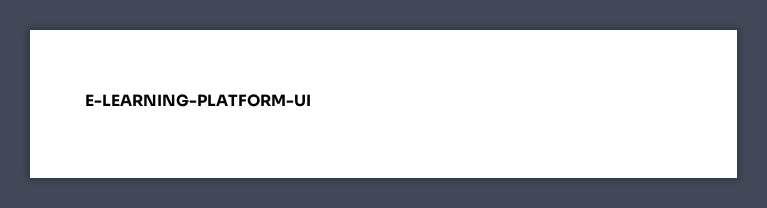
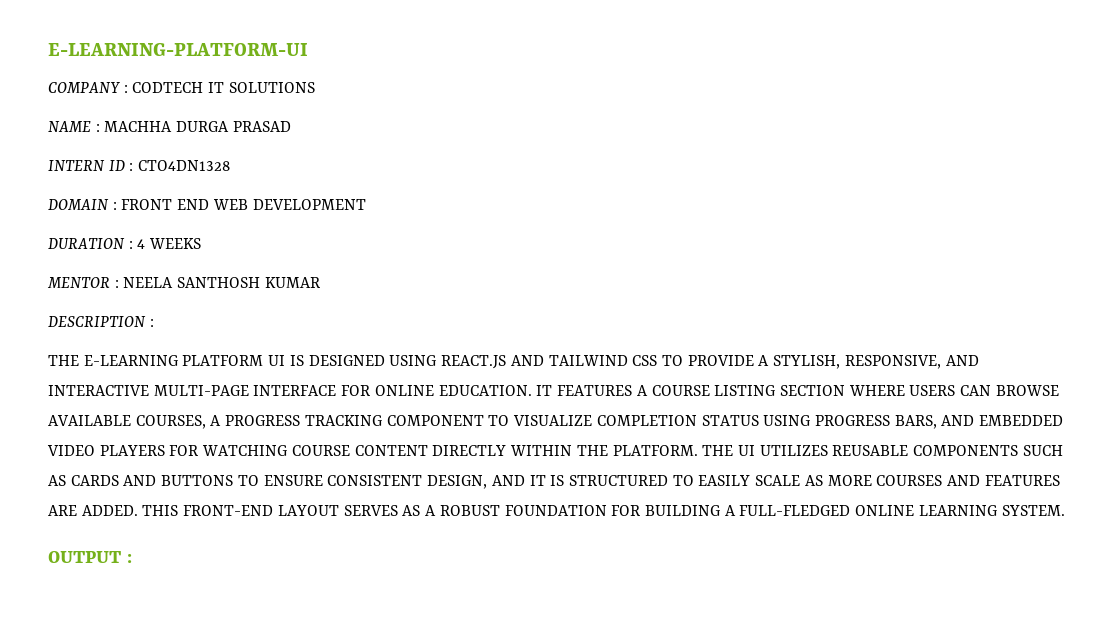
(311, 100) none -> [48,82,315,93] [48,121,291,132] [48,160,231,171] [48,199,366,210] [48,238,202,249] [47,277,320,288] [48,316,154,327] [48,355,979,369] [48,385,1059,396] [48,415,1064,429] [47,445,1063,456] [48,475,1060,489] [48,505,1065,516] [48,551,132,563] // COMPANY : CODTECH IT SOLUTIONS // NAME : MACHHA DURGA PRASAD // INTERN ID : CTO4DN1328 // DOMAIN : FRONT END WEB DEVELOPMENT // DURATION : 4 WEEKS // MENTOR : NEELA SANTHOSH KUMAR // DESCRIPTION : // THE E-LEARNING PLATFORM UI IS DESIGNED USING REACT.JS AND TAILWIND CSS TO PROVIDE A STYLISH, RESPONSIVE, AND INTERACTIVE MULTI-PAGE INTERFACE FOR ONLINE EDUCATION. IT FEATURES A COURSE LISTING SECTION WHERE USERS CAN BROWSE AVAILABLE COURSES, A PROGRESS TRACKING COMPONENT TO VISUALIZE COMPLETION STATUS USING PROGRESS BARS, AND EMBEDDED VIDEO PLAYERS FOR WATCHING COURSE CONTENT DIRECTLY WITHIN THE PLATFORM. THE UI UTILIZES REUSABLE COMPONENTS SUCH AS CARDS AND BUTTONS TO ENSURE CONSISTENT DESIGN, AND IT IS STRUCTURED TO EASILY SCALE AS MORE COURSES AND FEATURES ARE ADDED. THIS FRONT-END LAYOUT SERVES AS A ROBUST FOUNDATION FOR BUILDING A FULL-FLEDGED ONLINE LEARNING SYSTEM. // OUTPUT :

